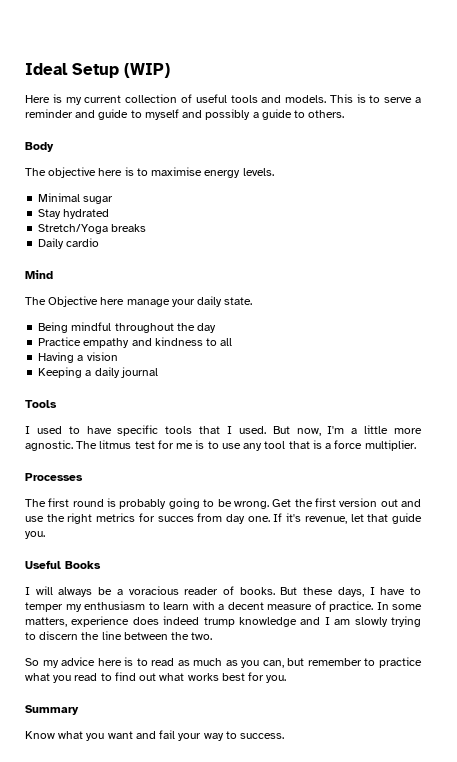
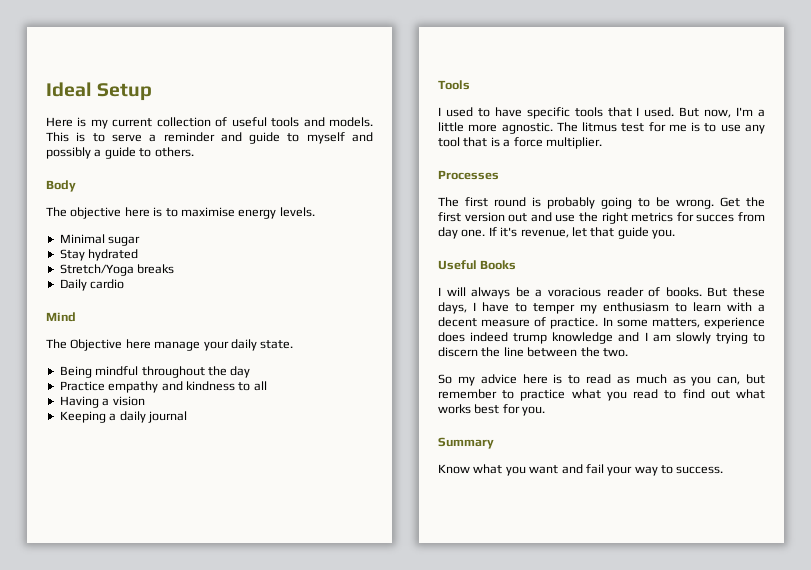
[124,63,170,78] (WIP) -> (153, 92) none

